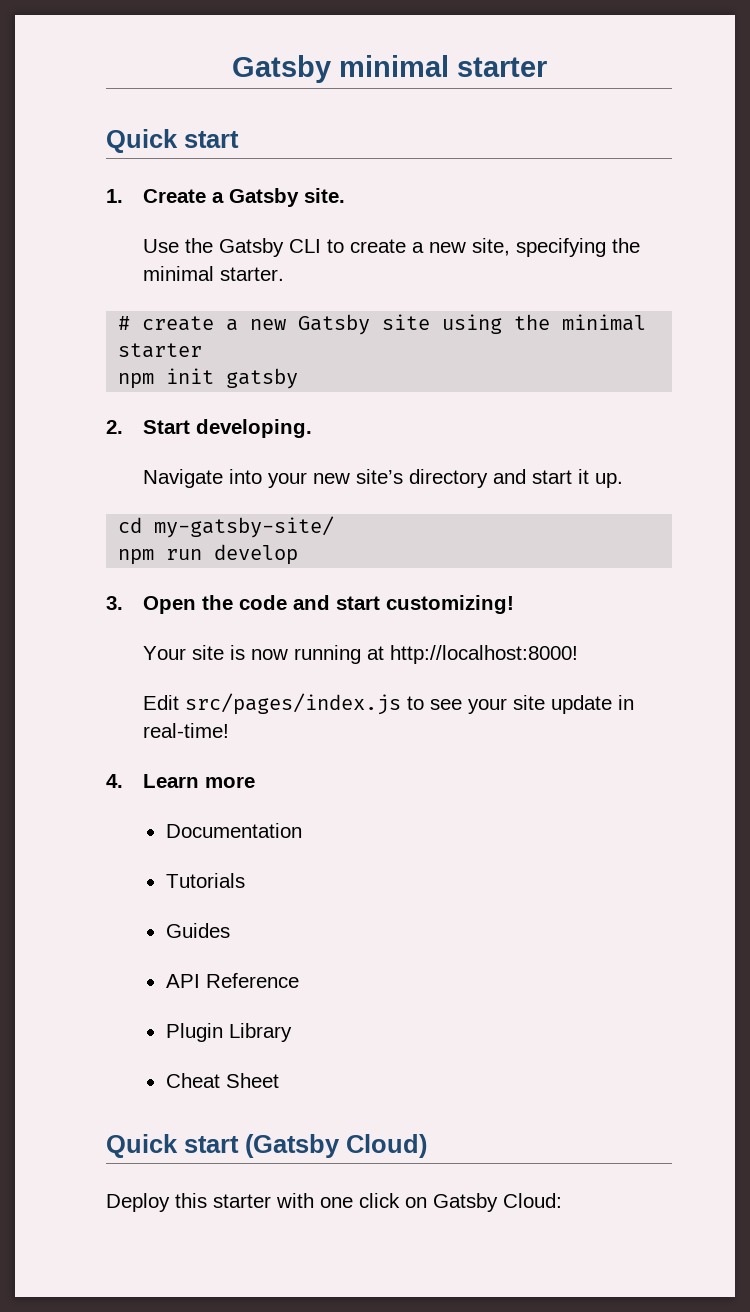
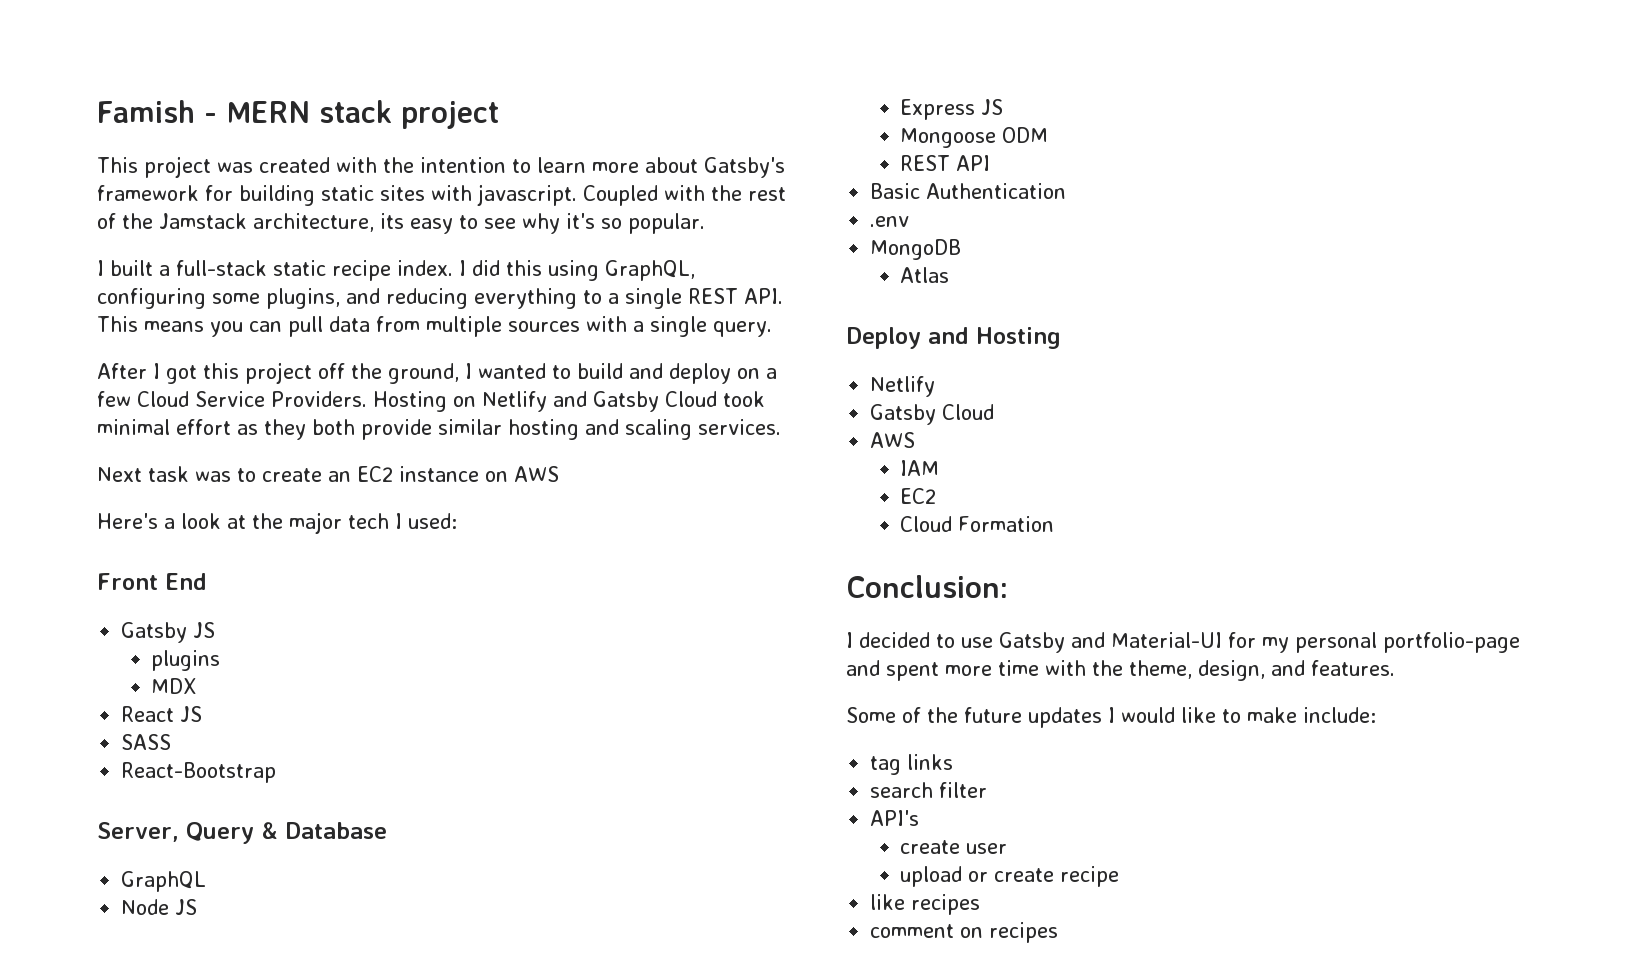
[231,55,547,83] [106,129,239,153] [106,188,346,207] [143,238,641,257] [143,266,285,281] [118,314,647,335] [118,343,203,358] [118,368,299,389] [106,419,313,438] [143,469,624,488] [118,516,335,538] [118,544,299,565] [106,595,515,614] [143,645,579,664] [143,693,635,715] [143,723,230,738] [106,774,256,788] [165,823,302,838] [165,873,245,888] [165,923,230,938] [165,973,299,988] [165,1023,292,1042] [165,1073,279,1088] [106,1134,427,1158] [106,1193,562,1212] Gatsby minimal starter // Quick start // 1. Create a Gatsby site. // Use the Gatsby CLI to create a new site, specifying the minimal starter. // # create a new Gatsby site using the minimal starter // npm init gatsby // 2. Start developing. // Navigate into your new site’s directory and start it up. // cd my-gatsby-site/ // npm run develop // 3. Open the code and start customizing! // Your site is now running at http://localhost:8000! // Edit src/pages/index.js to see your site update in real-time! // 4. Learn more // Documentation // Tutorials // Guides // API Reference // Plugin Library // Cheat Sheet // Quick start (Gatsby Cloud) // Deploy this starter with one click on Gatsby Cloud: -> [97,100,499,129] [97,156,785,178] [97,184,786,206] [97,213,705,234] [97,260,695,281] [97,288,783,309] [97,316,772,337] [97,362,777,384] [97,391,765,412] [97,419,781,440] [97,466,559,482] [97,512,457,534] [97,573,207,590] [121,622,216,643] [151,650,221,671] [151,678,198,694] [121,706,203,722] [121,734,172,750] [121,762,277,783] [97,822,387,844] [121,871,207,892] [121,899,198,915] [900,99,1004,120] [900,127,1049,148] [900,155,991,171] [870,183,1067,199] [870,216,910,227] [870,239,962,260] [900,267,950,283] [846,327,1061,349] [870,376,936,397] [870,404,995,425] [870,432,916,448] [900,460,940,476] [900,488,937,504] [900,516,1055,532] [846,575,1008,598] [846,632,1520,653] [846,660,1395,681] [846,707,1376,728] [870,754,954,775] [870,782,988,798] [870,810,920,826] [900,840,1008,854] [900,866,1120,887] [870,894,981,915] [870,922,1059,943] Famish - MERN stack project // This project was created with the intention to learn more about Gatsby's framework for building static sites with javascript. Coupled with the rest of the Jamstack architecture, its easy to see why it's so popular. // I built a full-stack static recipe index. I did this using GraphQL, configuring some plugins, and reducing everything to a single REST API. This means you can pull data from multiple sources with a single query. // After I got this project off the ground, I wanted to build and deploy on a few Cloud Service Providers. Hosting on Netlify and Gatsby Cloud took minimal effort as they both provide similar hosting and scaling services. // Next task was to create an EC2 instance on AWS // Here's a look at the major tech I used: // Front End // Gatsby JS // plugins // MDX // React JS // SASS // React-Bootstrap // Server, Query & Database // GraphQL // Node JS // Express JS // Mongoose ODM // REST API // Basic Authentication // .env // MongoDB // Atlas // Deploy and Hosting // Netlify // Gatsby Cloud // AWS // IAM // EC2 // Cloud Formation // Conclusion: // I decided to use Gatsby and Material-UI for my personal portfolio-page and spent more time with the theme, design, and features. // Some of the future updates I would like to make include: // tag links // search filter // API's // create user // upload or create recipe // like recipes // comment on recipes

